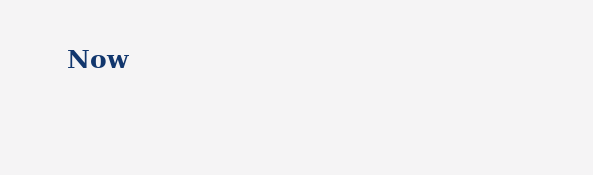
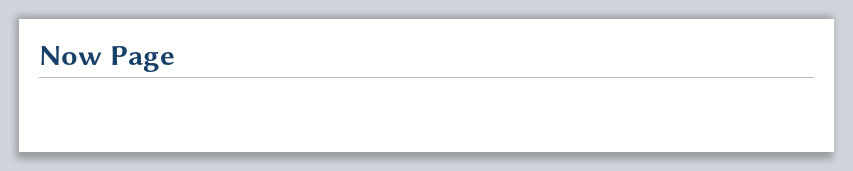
(130, 59) none -> [109,46,175,72] Page

